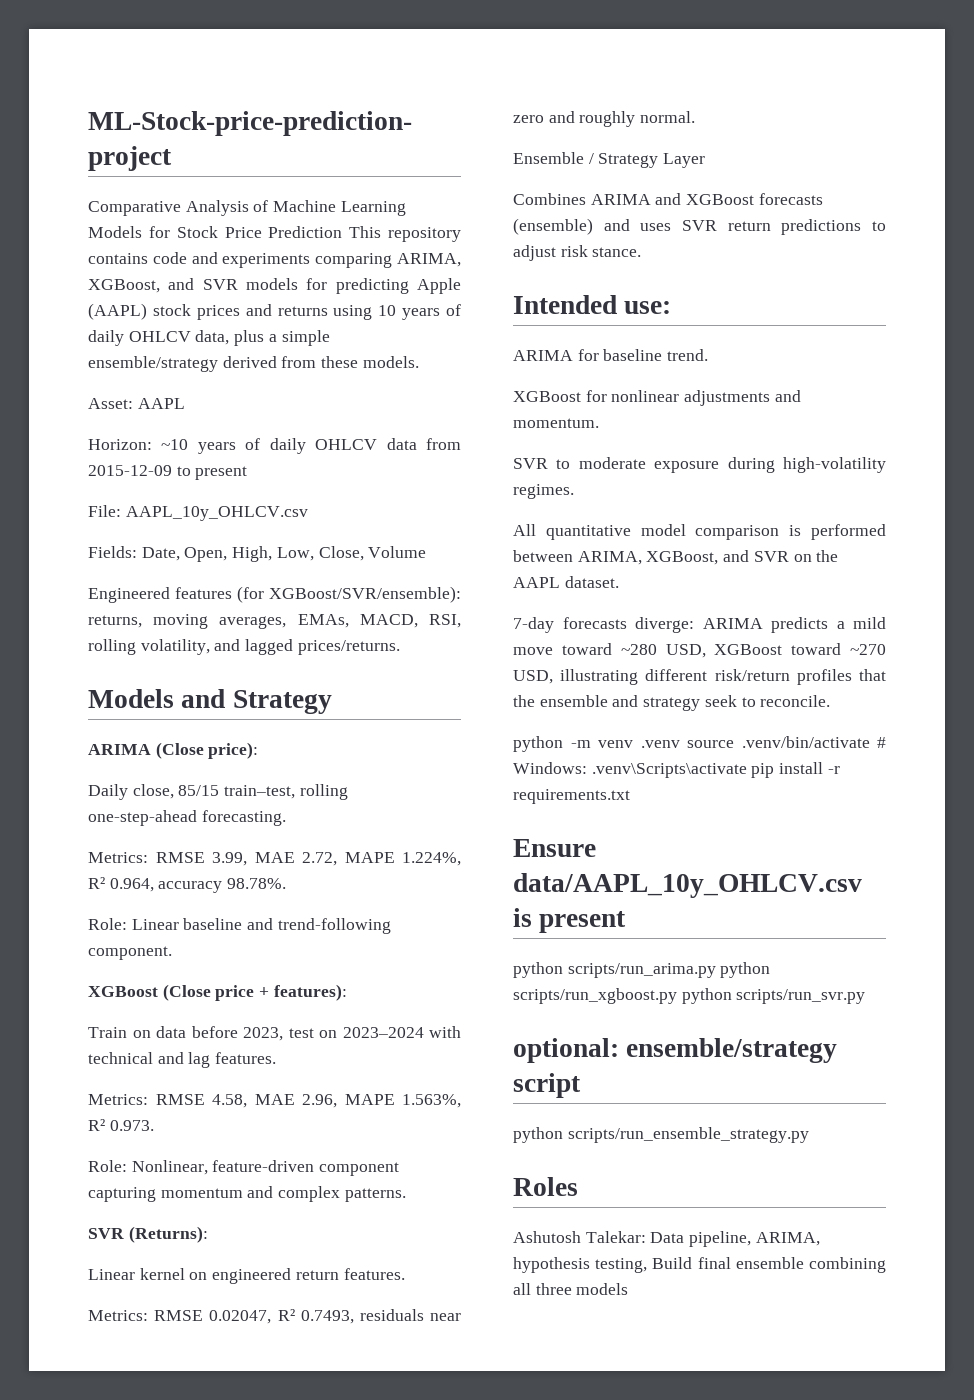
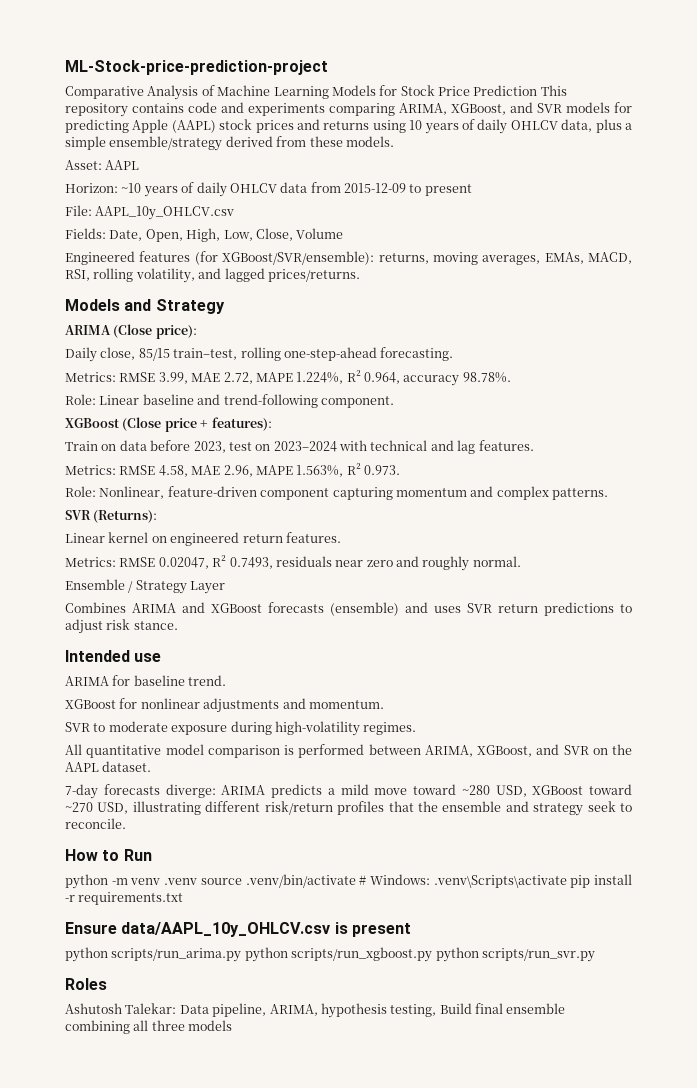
[624,301,672,314] use: -> [134,653,162,662] use
(831, 701) none -> [65,849,152,861] // How to Run
[513,1038,838,1063] [513,1073,581,1098] [513,1127,809,1143] // optional: ensemble/strategy script // python scripts/run_ensemble_strategy.py -> (595, 955) none

